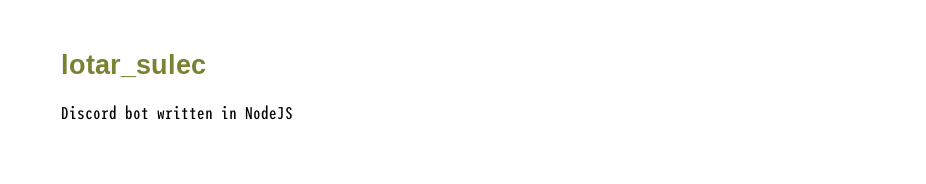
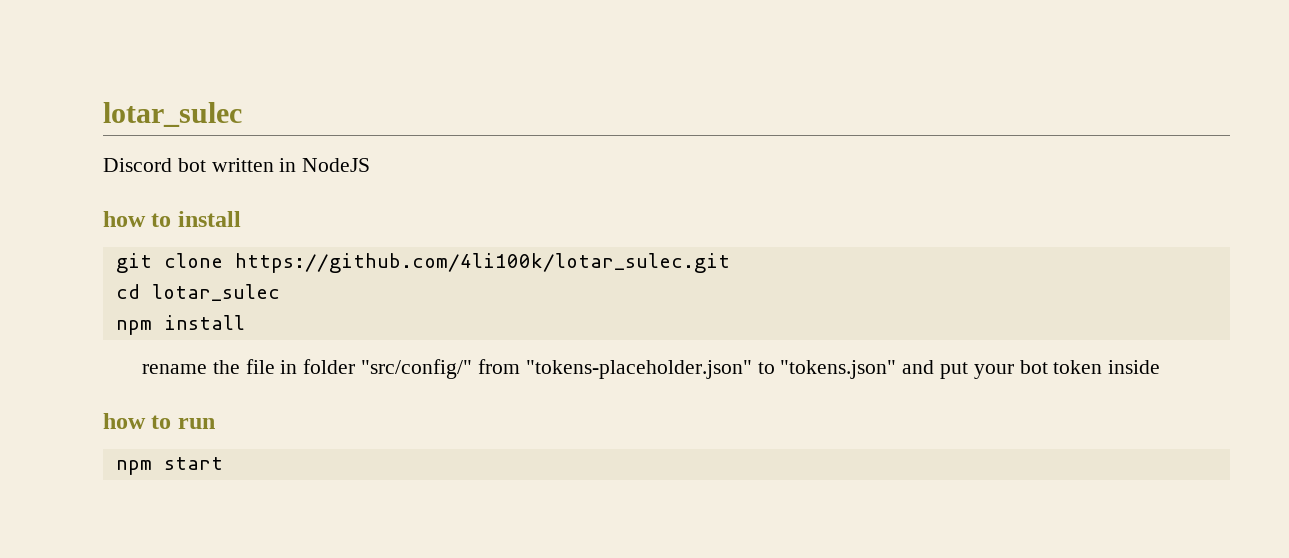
(293, 112) none -> [103,211,241,227] [115,253,730,273] [115,284,280,301] [115,315,245,335] [142,359,1161,379] [103,413,215,429] [115,457,223,475] // how to install // git clone https://github.com/4li100k/lotar_sulec.git // cd lotar_sulec // npm install // rename the file in folder "src/config/" from "tokens-placeholder.json" to "tokens.json" and put your bot token inside // how to run // npm start

